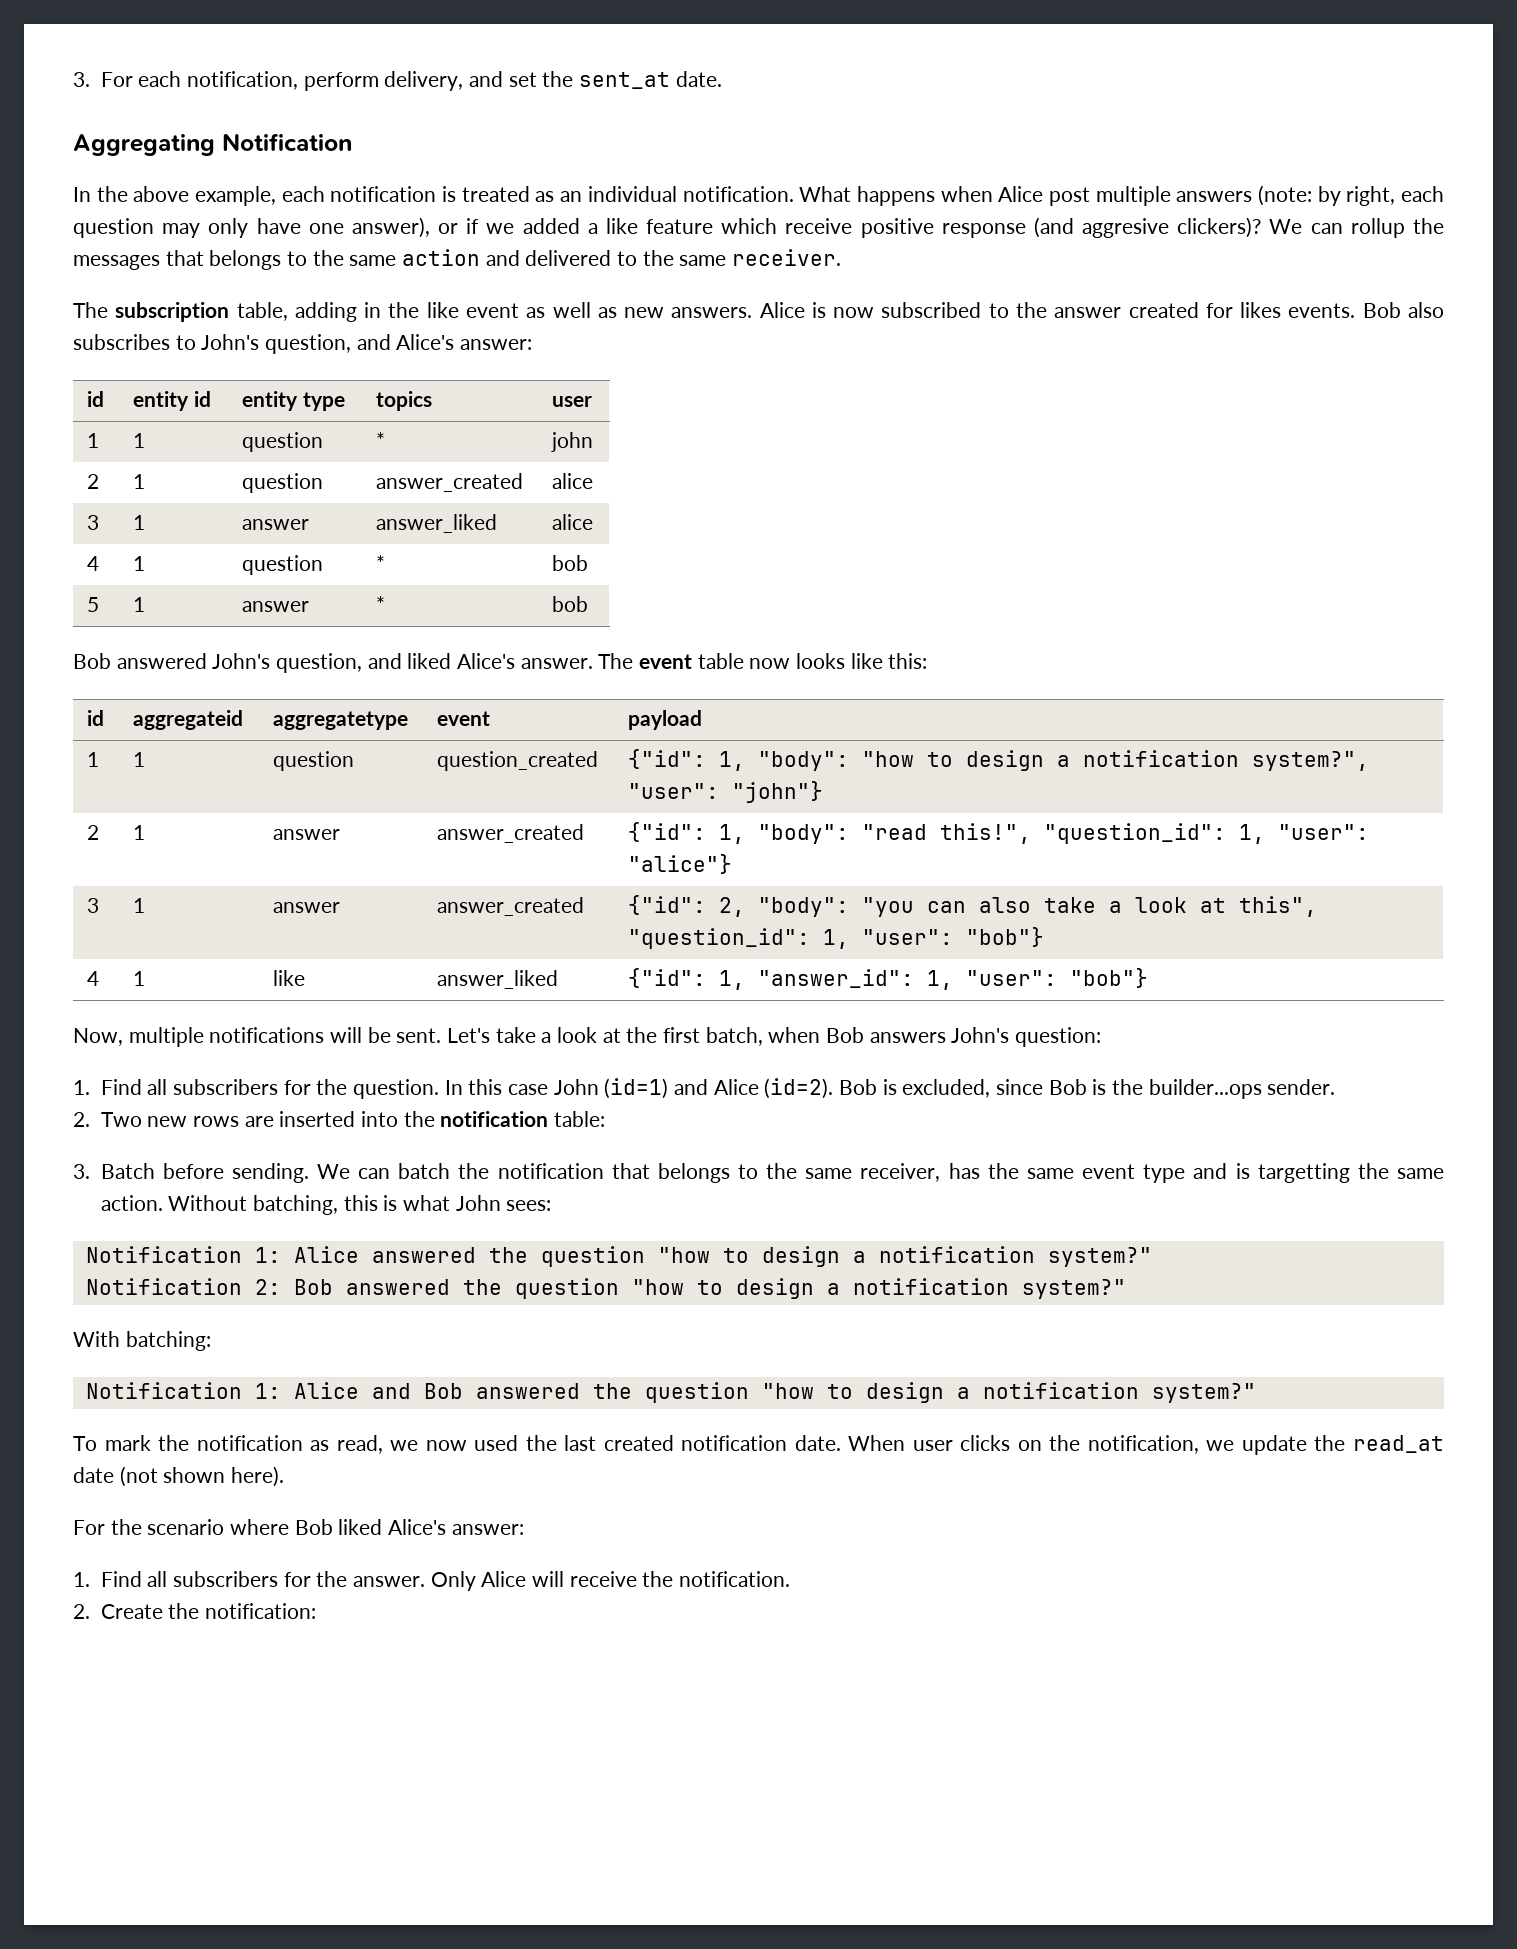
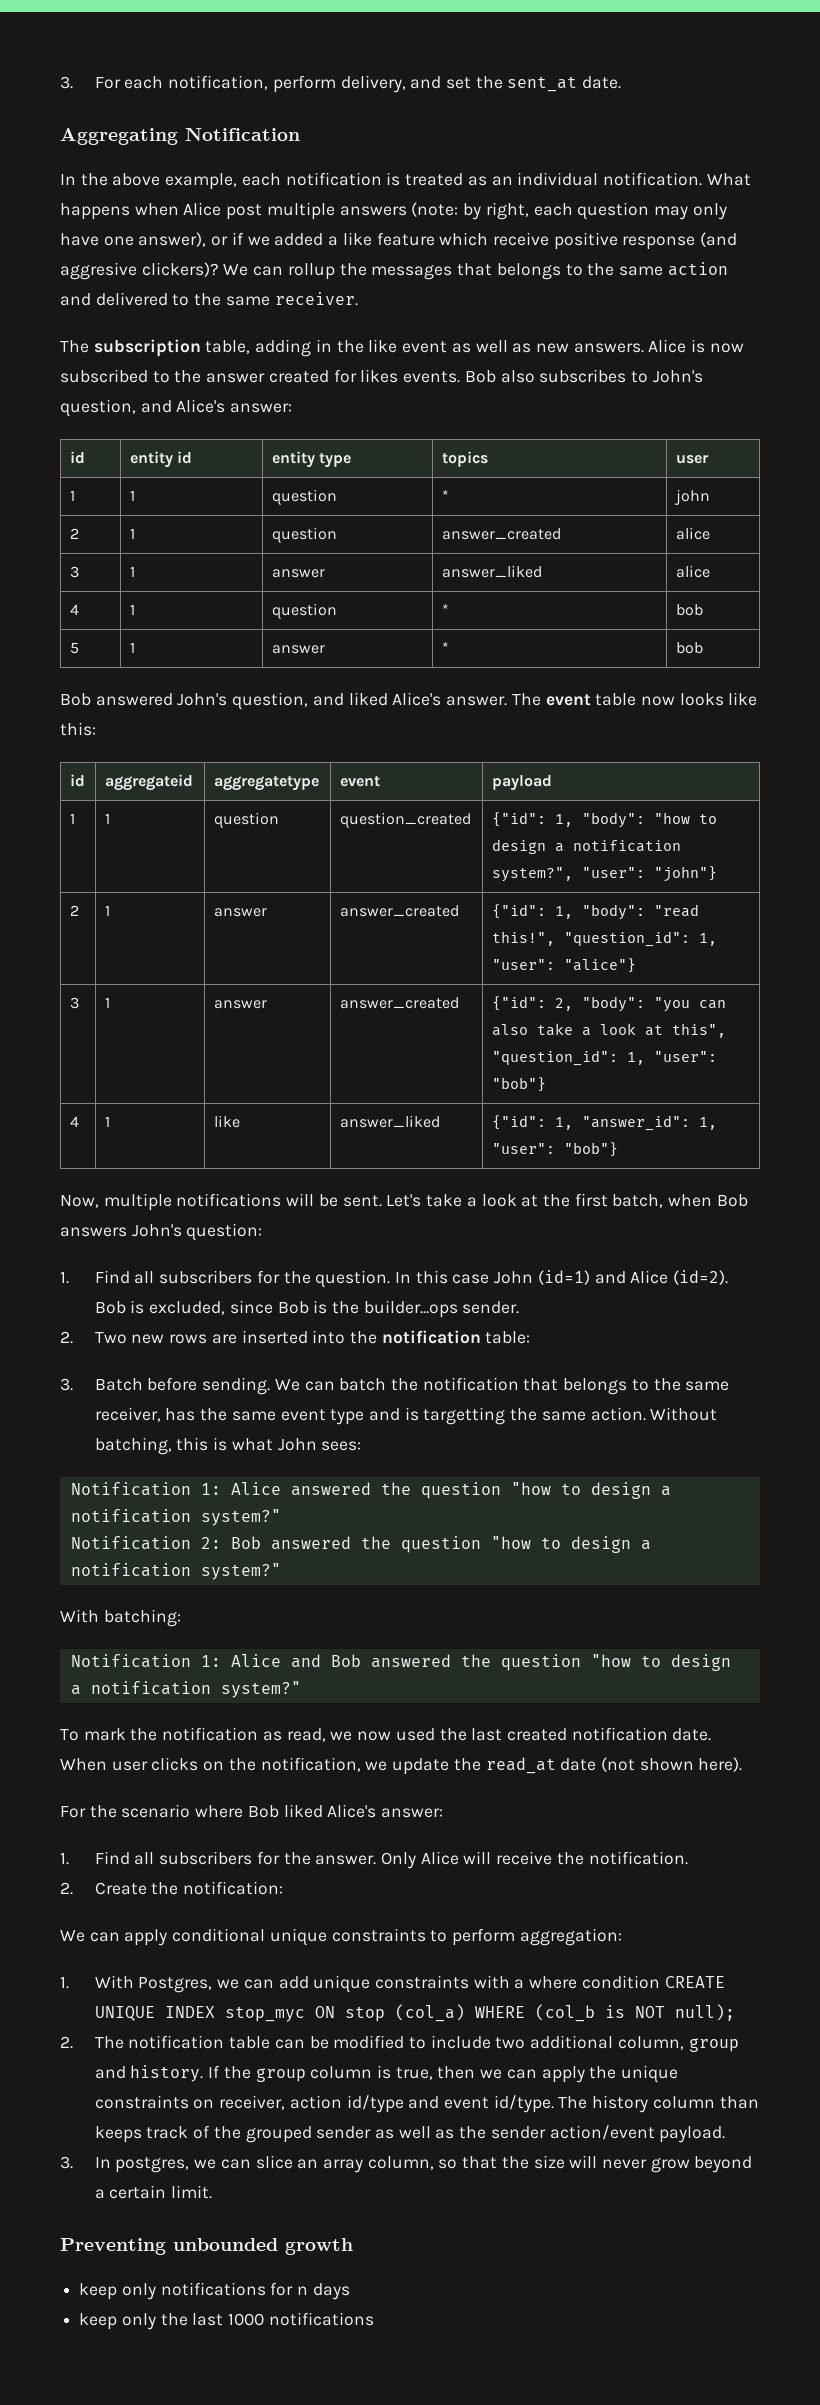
(316, 1611) none -> [60,1928,622,1946] [60,1975,725,1993] [94,2004,735,2022] [60,2035,739,2052] [94,2065,679,2083] [94,2095,759,2113] [94,2125,726,2143] [60,2155,753,2173] [94,2185,213,2199] [60,2238,353,2255] [79,2282,350,2300] [79,2312,374,2330] // We can apply conditional unique constraints to perform aggregation: // 1. With Postgres, we can add unique constraints with a where condition CREATE UNIQUE INDEX stop_myc ON stop (col_a) WHERE (col_b is NOT null); // 2. The notification table can be modified to include two additional column, group and history. If the group column is true, then we can apply the unique constraints on receiver, action id/type and event id/type. The history column than keeps track of the grouped sender as well as the sender action/event payload. // 3. In postgres, we can slice an array column, so that the size will never grow beyond a certain limit. // Preventing unbounded growth // keep only notifications for n days // keep only the last 1000 notifications

